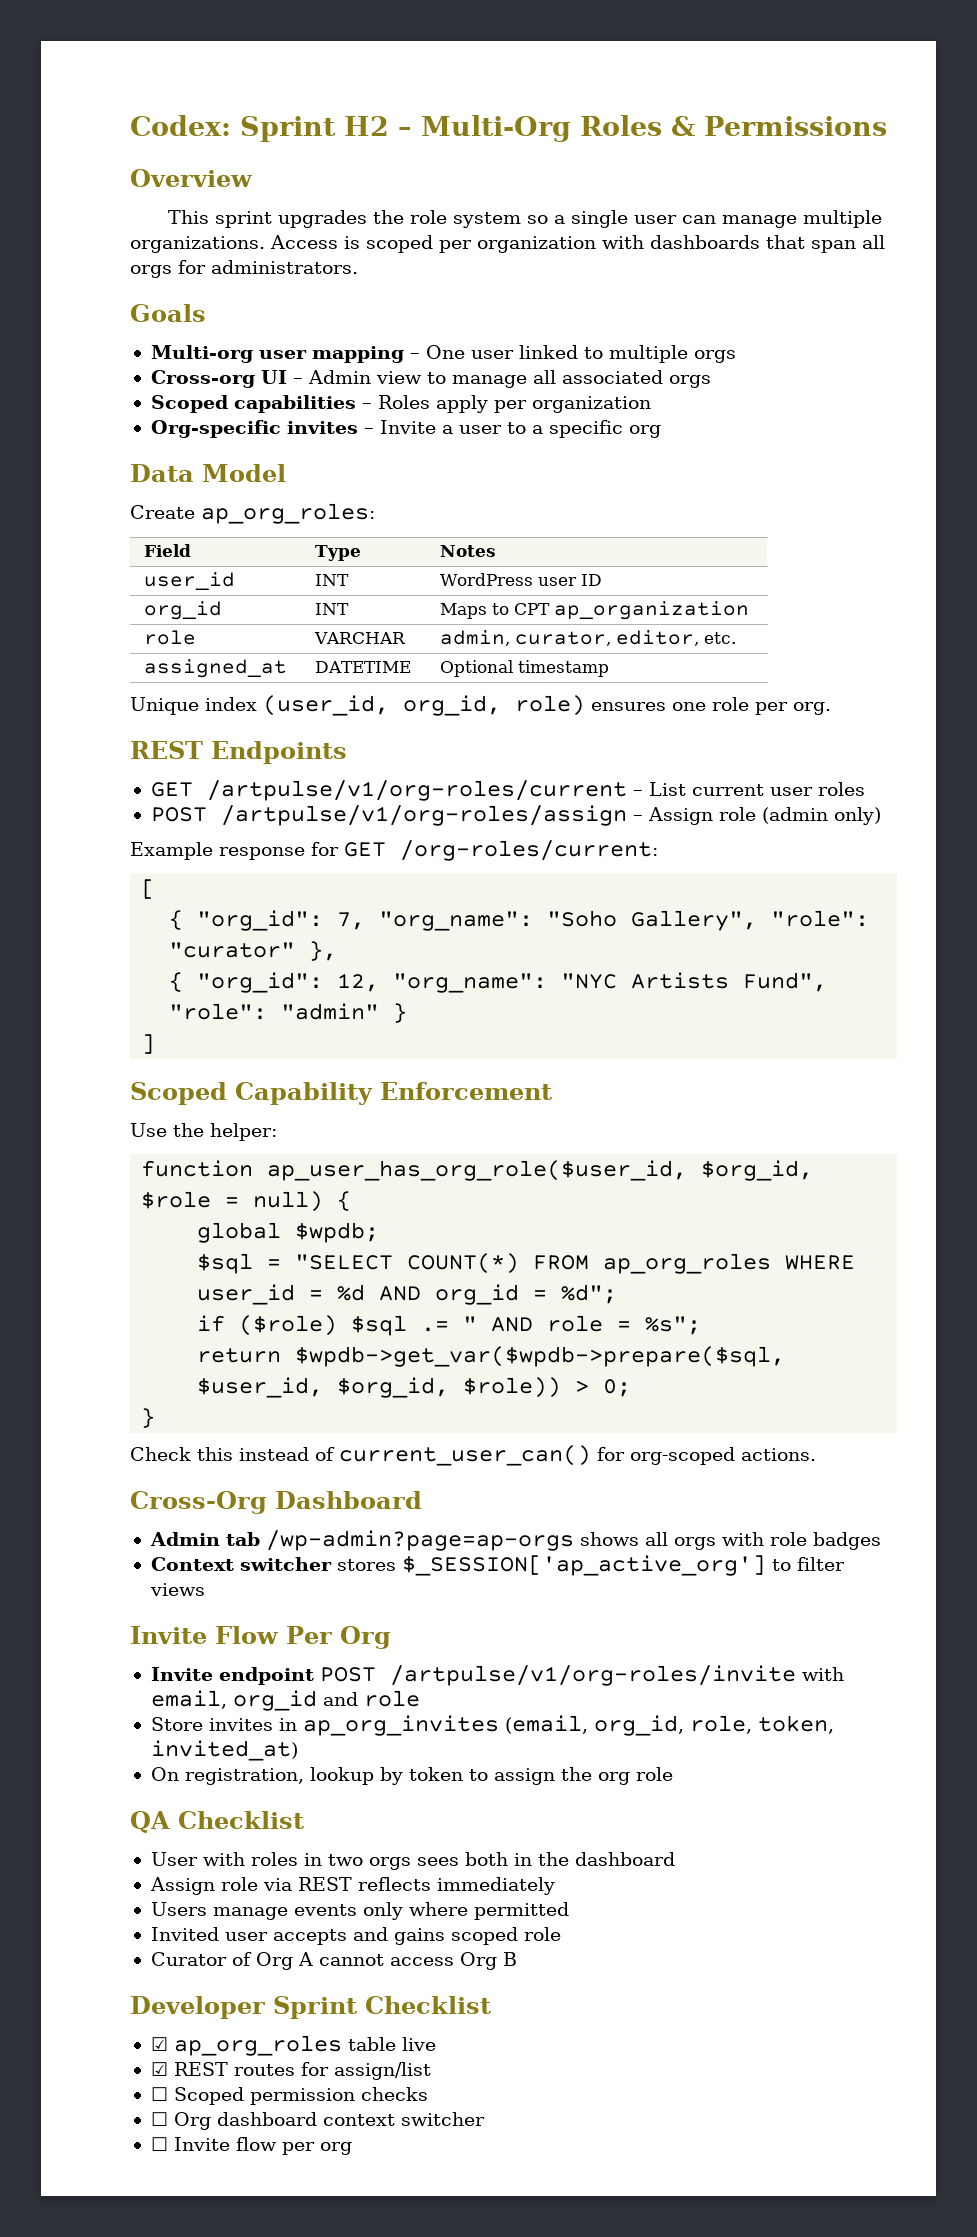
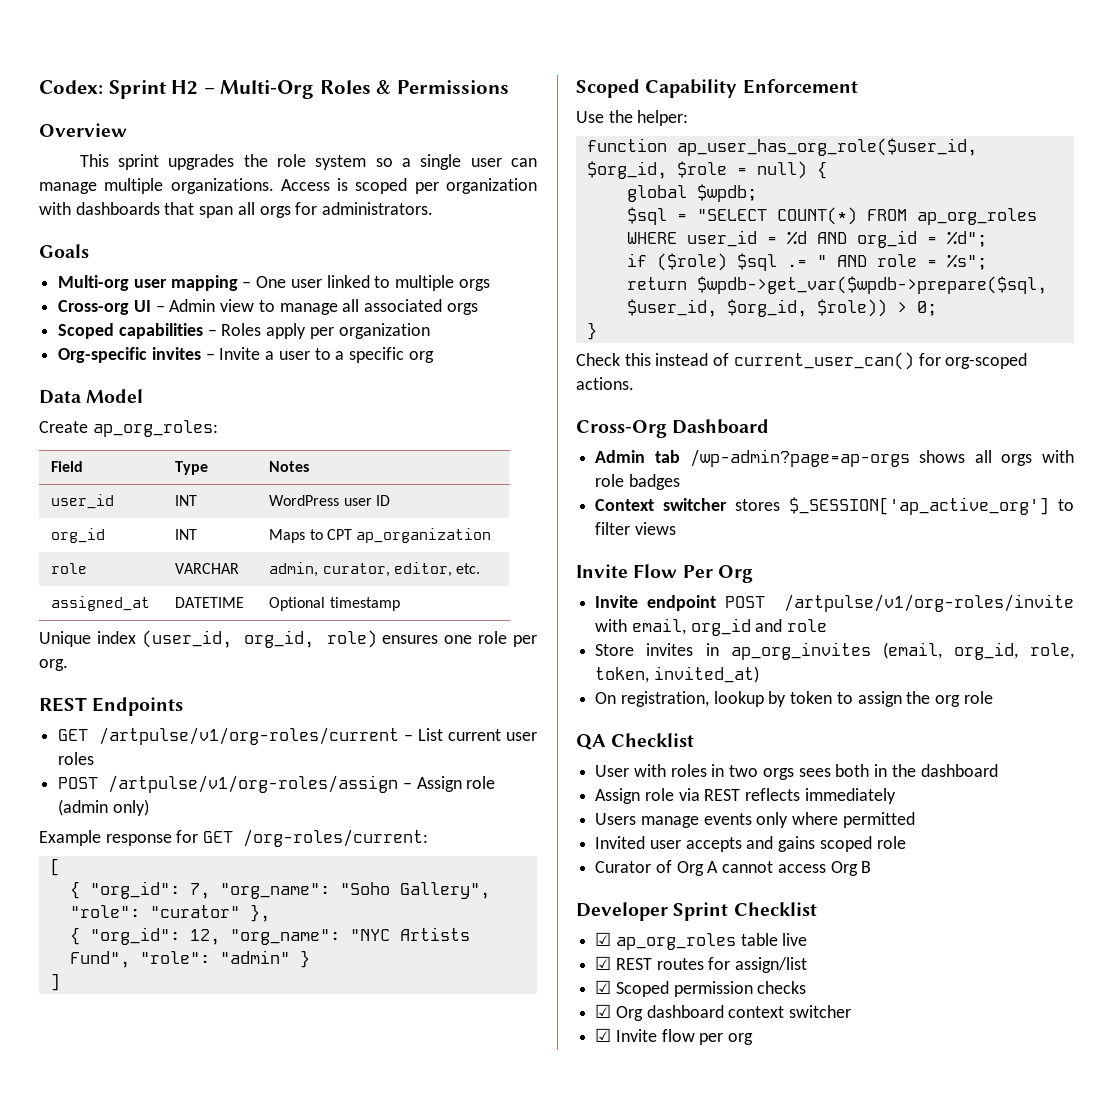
[150,2087,168,2101] ☐ -> [595,980,612,994] ☑
[150,2112,168,2126] ☐ -> [595,1004,612,1018] ☑
[150,2137,168,2151] ☐ -> [595,1028,612,1042] ☑

